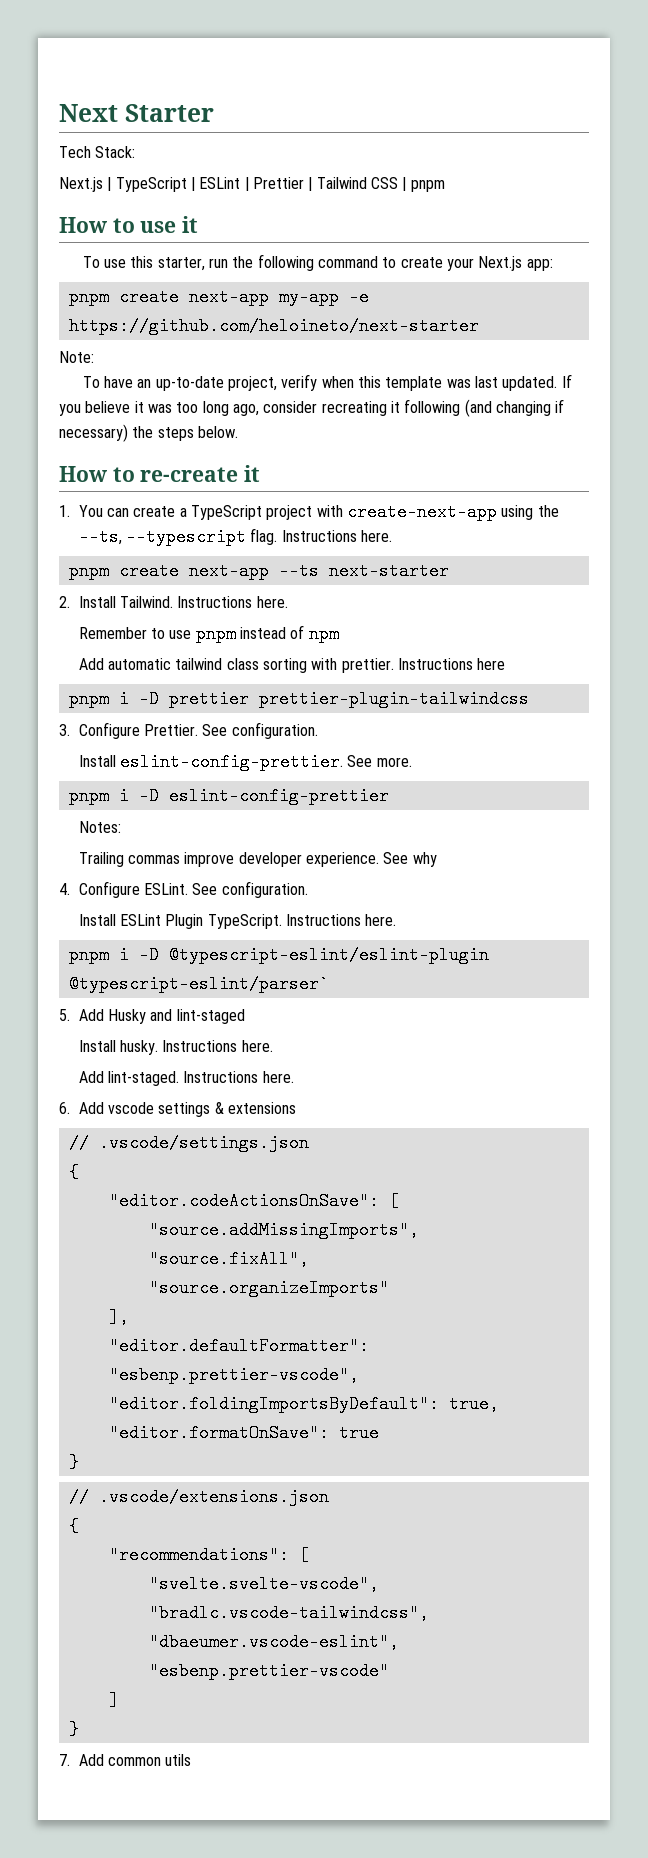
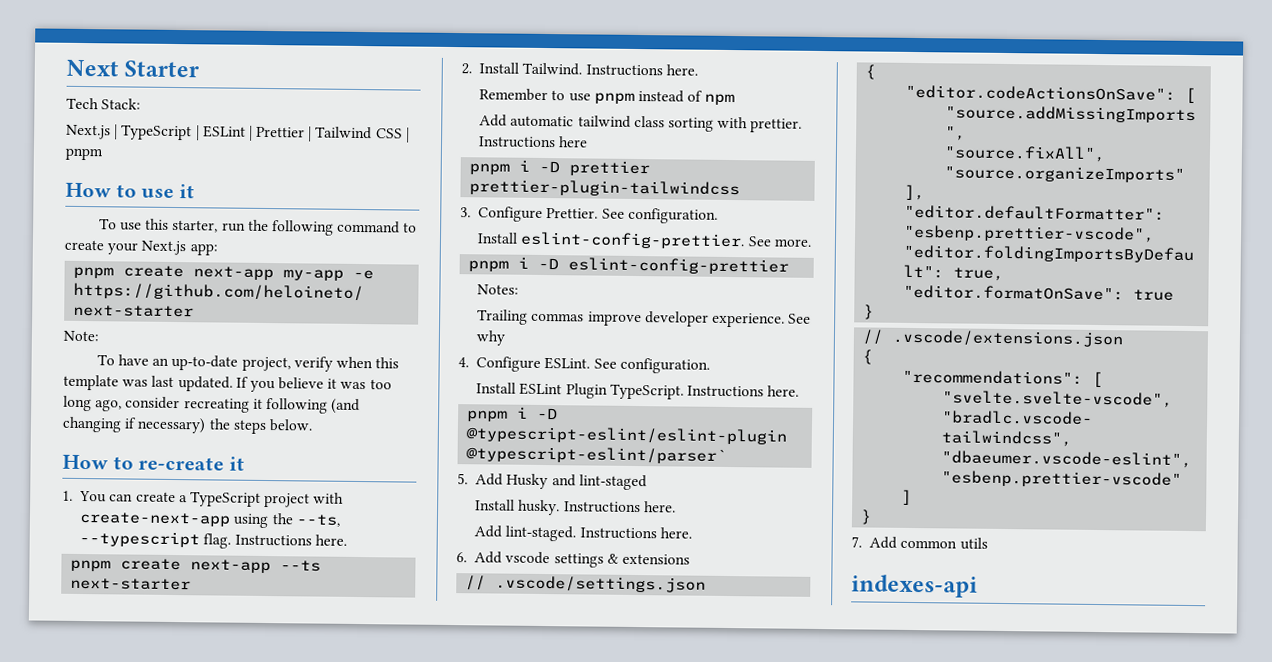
(192, 1760) none -> [851,574,978,598] // indexes-api

